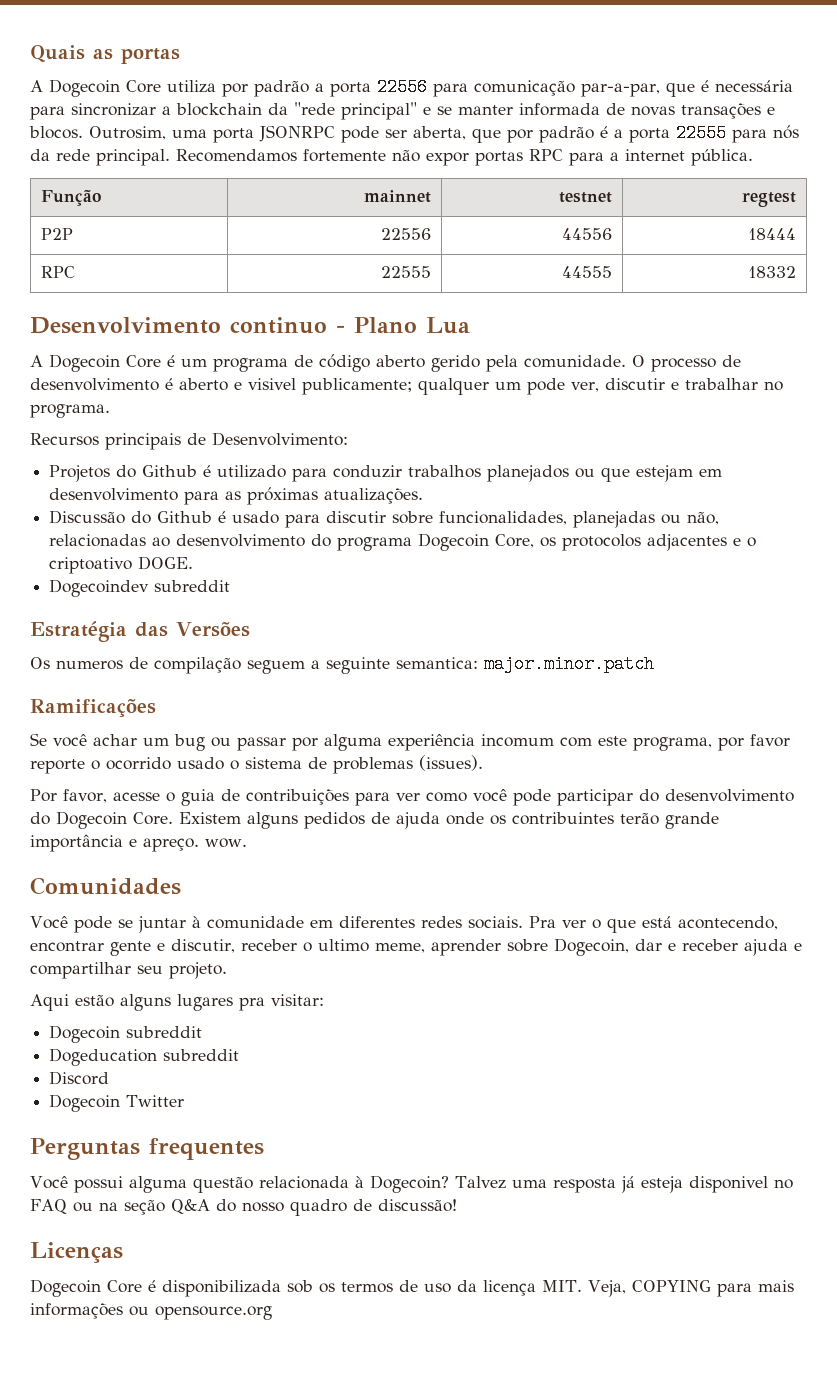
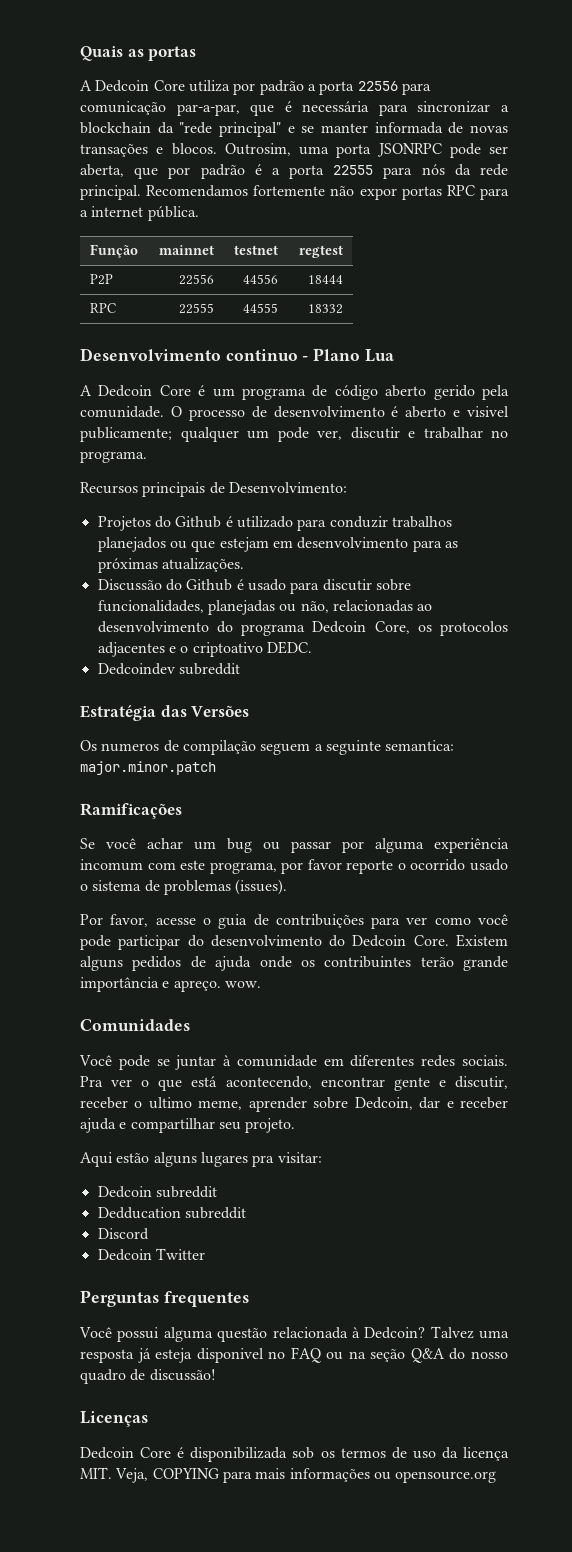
[49,79,120,97] Dogecoin -> [95,80,150,92] Dedcoin
[49,354,120,372] Dogecoin -> [98,385,153,397] Dedcoin
[418,533,490,551] Dogecoin -> [312,621,367,633] Dedcoin
[138,556,194,570] [49,579,150,597] DOGE. // Dogecoindev -> [266,641,312,654] [97,663,175,675] DEDC. // Dedcoindev
[56,811,127,829] Dogecoin -> [352,935,407,947] Dedcoin
[554,938,629,956] Dogecoin, -> [354,1097,413,1110] Dedcoin,
[49,1025,203,1043] [49,1048,158,1066] Dogecoin subreddit // Dogeducation -> [97,1186,217,1198] [97,1207,181,1219] Dedcoin subreddit // Dedducation
[49,1094,121,1112] Dogecoin -> [97,1249,152,1261] Dedcoin
[369,1175,449,1193] Dogecoin? -> [364,1327,426,1339] Dedcoin?
[30,1279,101,1297] Dogecoin -> [80,1447,134,1459] Dedcoin

